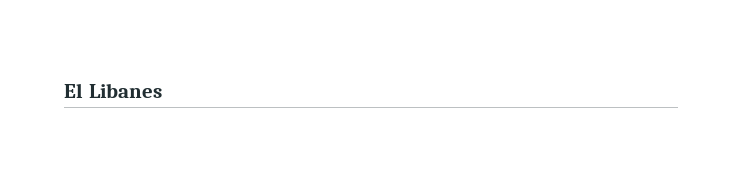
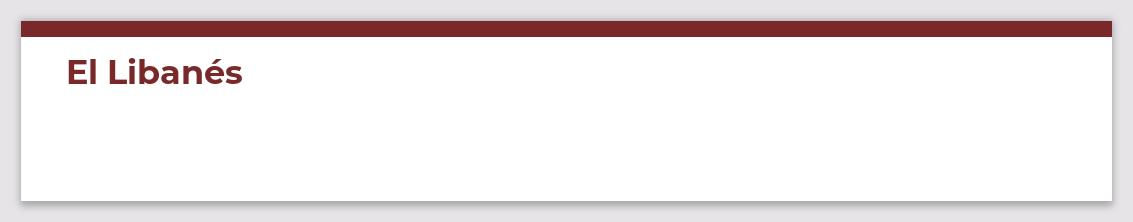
[88,83,162,98] Libanes -> [107,58,244,84] Libanés

